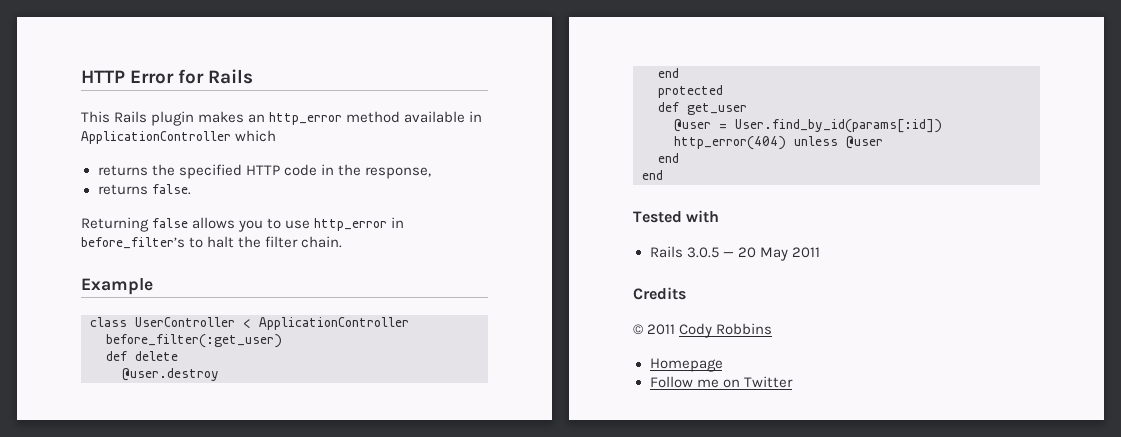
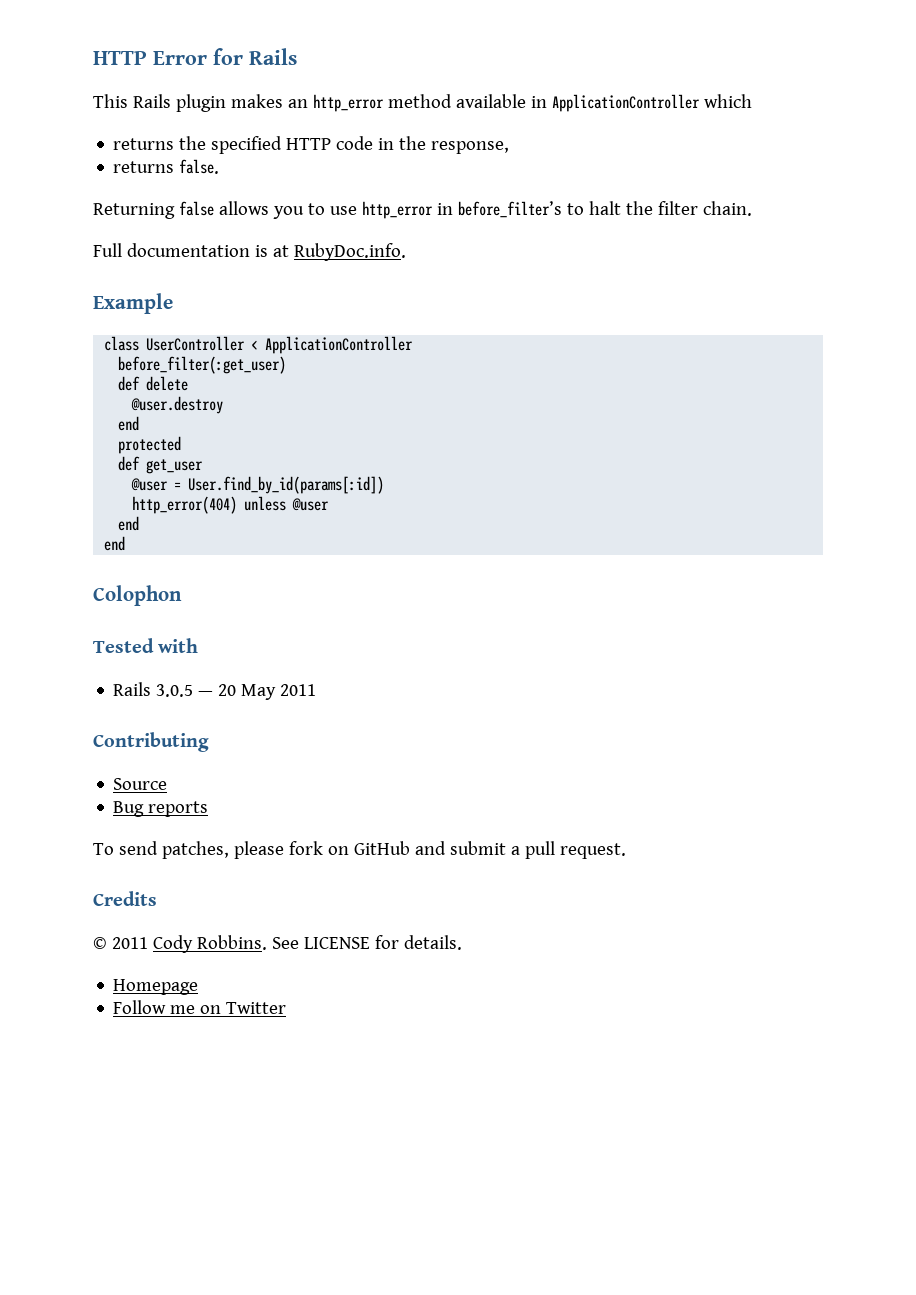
(343, 242) none -> [93,243,406,261] // Full documentation is at RubyDoc.info.
(663, 175) none -> [93,585,182,606] // Colophon
(820, 252) none -> [93,732,209,752] [113,778,168,790] [113,801,209,817] [93,841,626,859] // Contributing // Source // Bug reports // To send patches, please fork on GitHub and submit a pull request.
[716,323,773,335] Robbins -> [196,935,462,950] Robbins. See LICENSE for details.

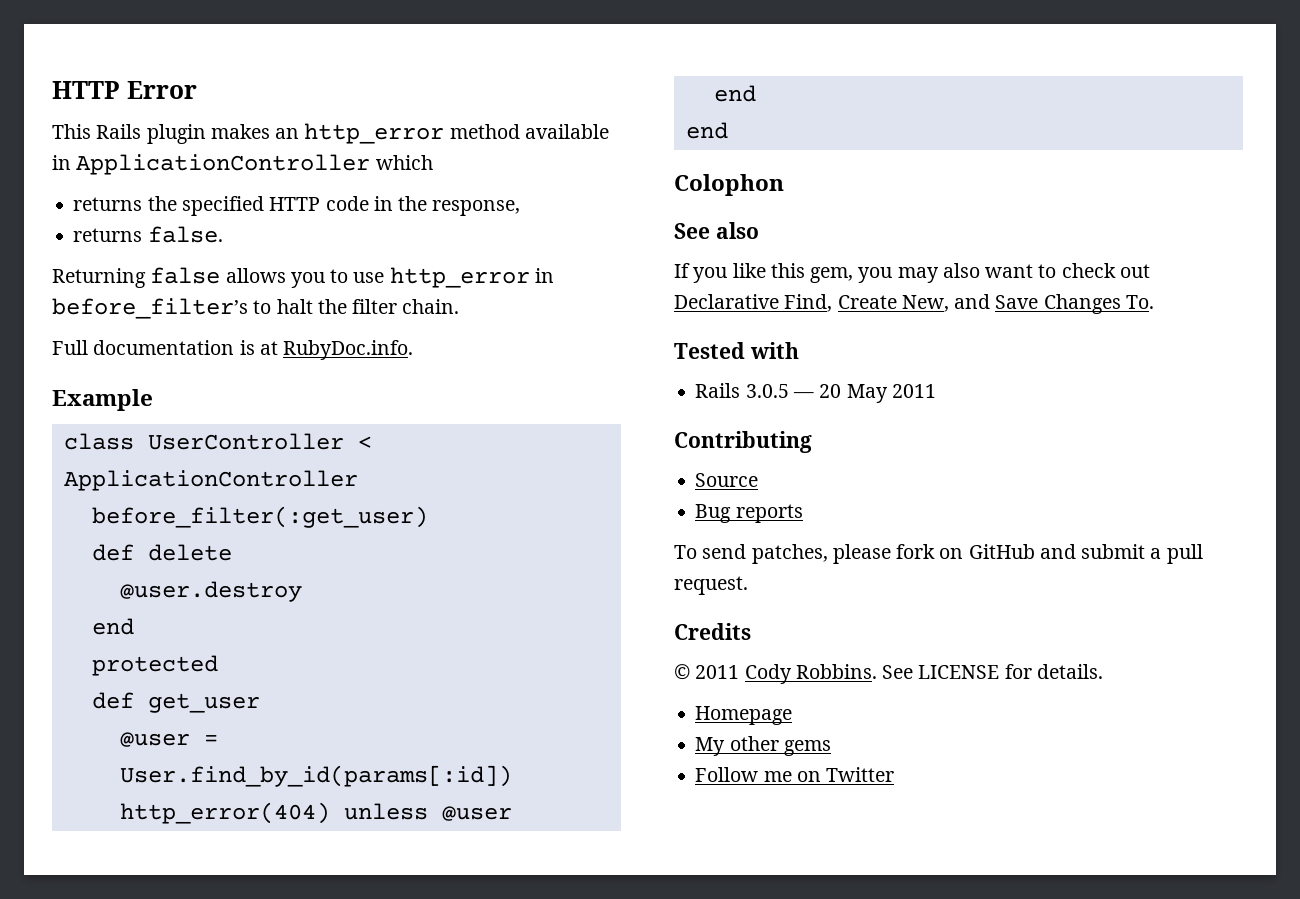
[213,48,297,65] for Rails -> (197, 90) none
(182, 595) none -> [674,222,759,239] [674,263,1150,283] [674,294,1154,314] // See also // If you like this gem, you may also want to check out Declarative Find, Create New, and Save Changes To.
(199, 987) none -> [695,736,831,756] // My other gems

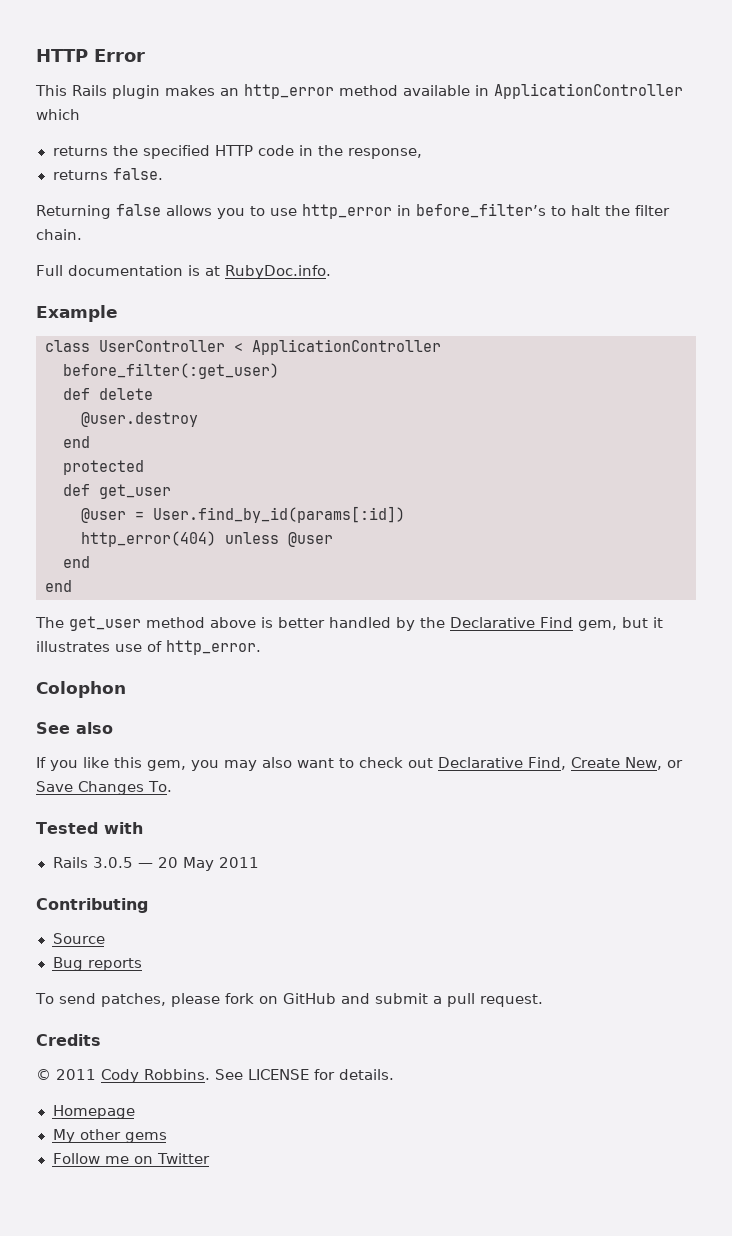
(728, 130) none -> [35,616,663,631] [36,640,261,655] // The get_user method above is better handled by the Declarative Find gem, but it illustrates use of http_error.
[954,294,991,309] and -> [666,760,683,768] or

